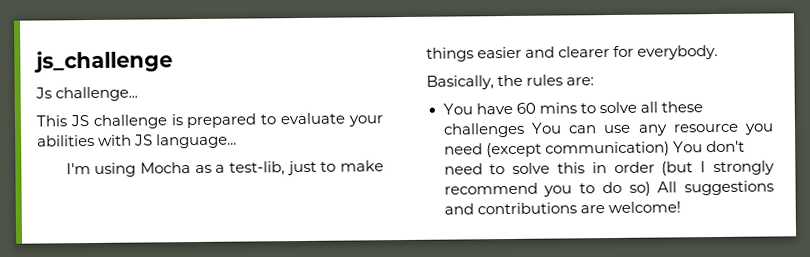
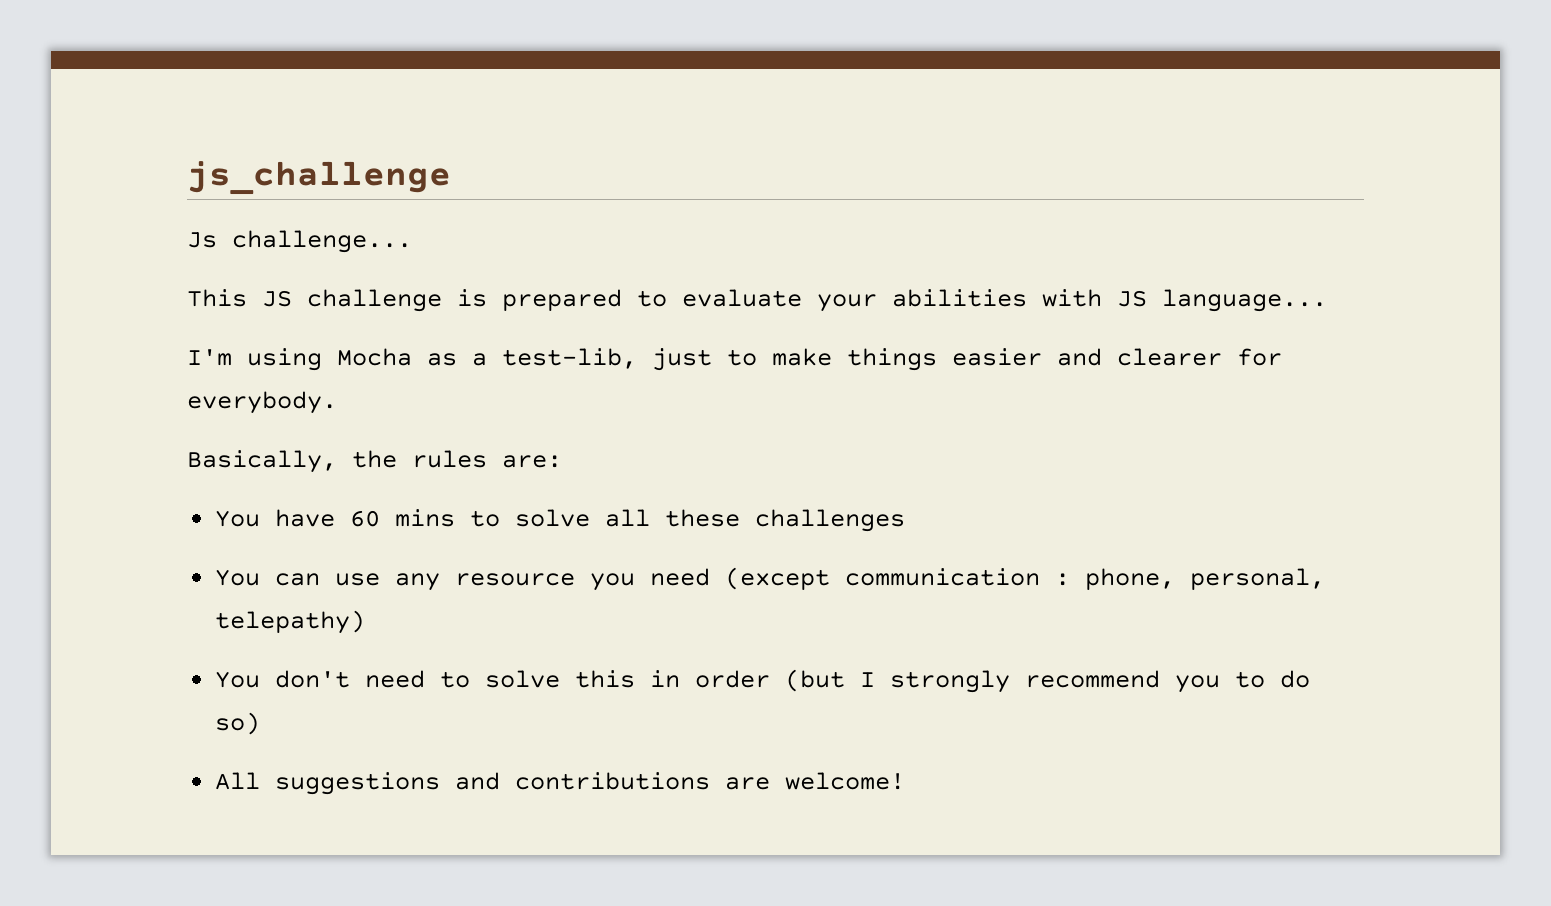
(525, 130) none -> (906, 520) //
[544,141,670,157] communication) -> [845,568,1326,590] [215,610,366,634] communication : phone, personal, telepathy) //
(651, 188) none -> (261, 723) //

